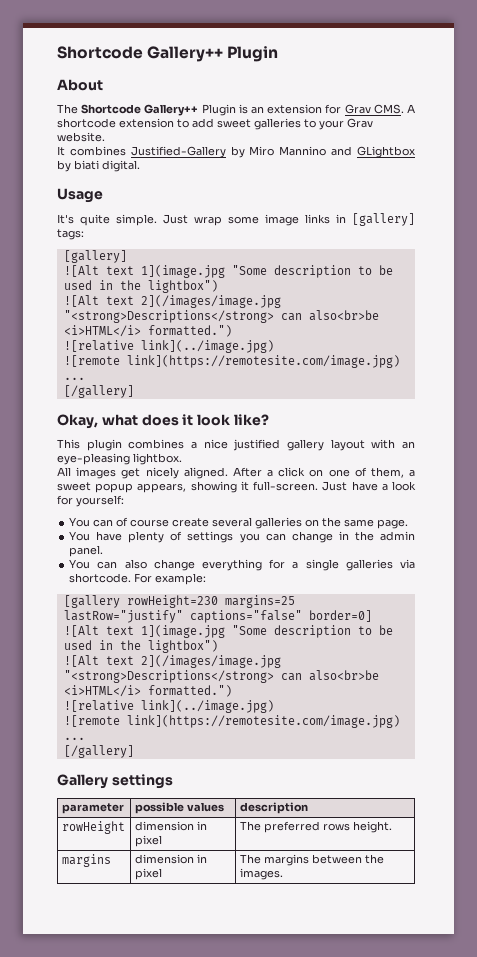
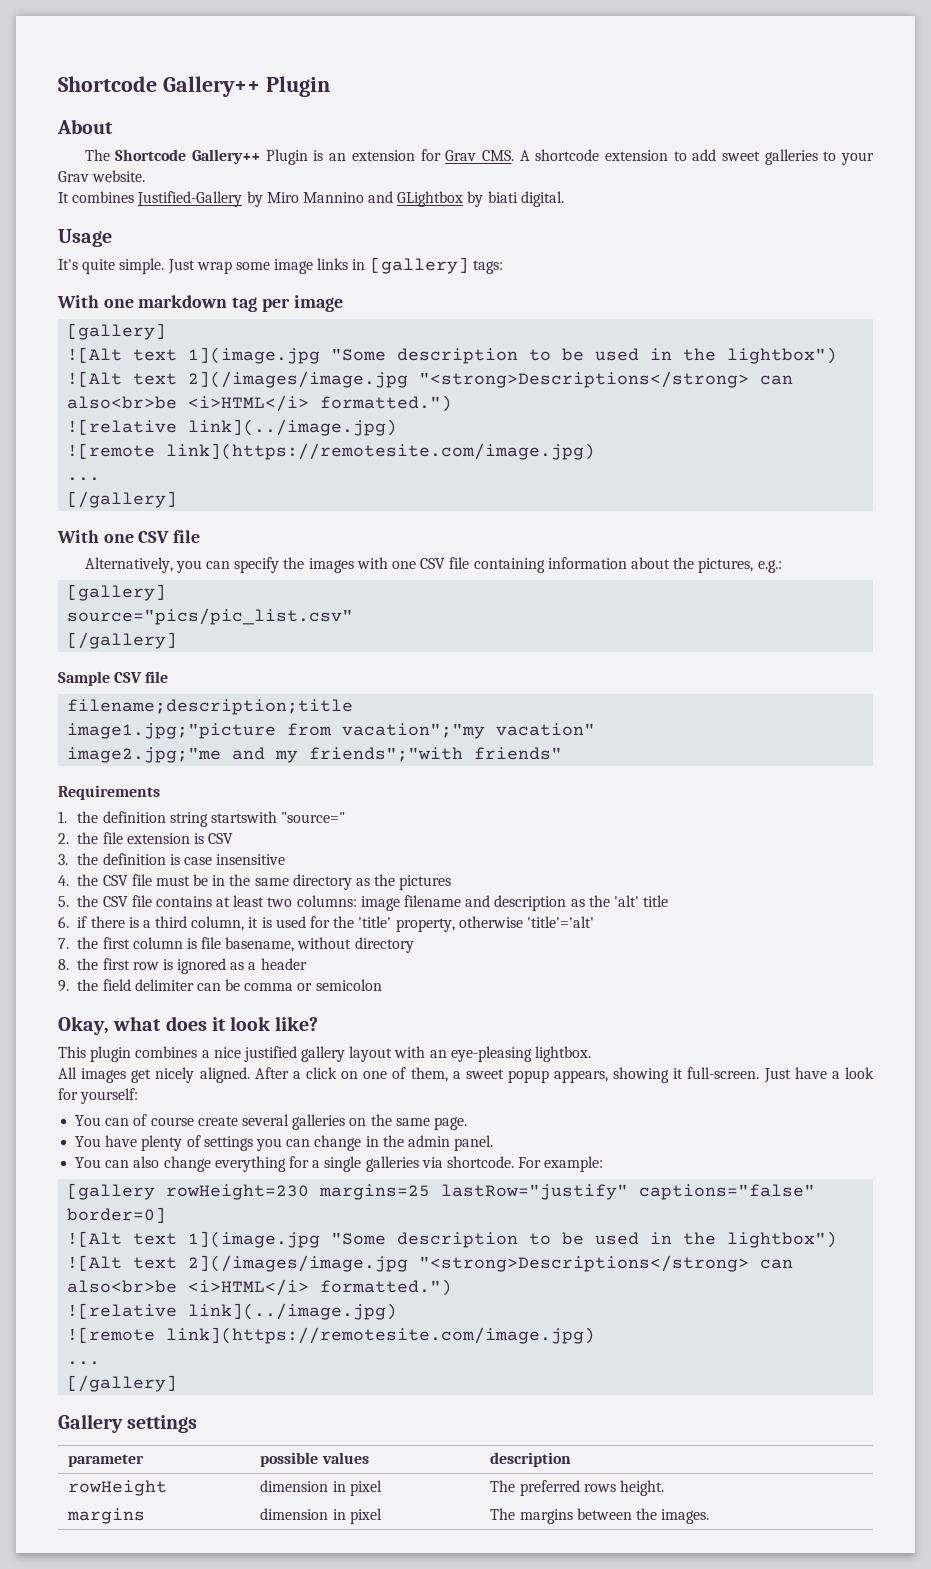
(84, 234) none -> [57,295,343,312] // With one markdown tag per image
(134, 391) none -> [57,530,201,543] [84,557,782,573] [67,584,167,601] [67,608,354,625] [67,632,178,649] [58,671,169,686] [67,699,354,715] [67,723,596,739] [67,747,563,763] [58,785,160,800] [58,811,346,827] [58,832,234,844] [58,853,286,865] [58,874,452,890] [58,895,669,911] [58,916,594,932] [58,937,414,953] [58,958,307,974] [58,979,382,992] // With one CSV file // Alternatively, you can specify the images with one CSV file containing information about the pictures, e.g.: // [gallery] // source="pics/pic_list.csv" // [/gallery] // Sample CSV file // filename;description;title // image1.jpg;"picture from vacation";"my vacation" // image2.jpg;"me and my friends";"with friends" // Requirements // 1. the definition string startswith "source=" // 2. the file extension is CSV // 3. the definition is case insensitive // 4. the CSV file must be in the same directory as the pictures // 5. the CSV file contains at least two columns: image filename and description as the 'alt' title // 6. if there is a third column, it is used for the 'title' property, otherwise 'title'='alt' // 7. the first column is file basename, without directory // 8. the first row is ignored as a header // 9. the field delimiter can be comma or semicolon

